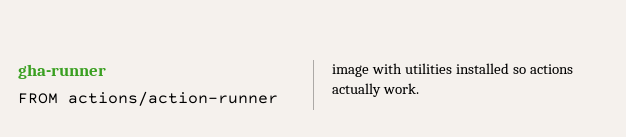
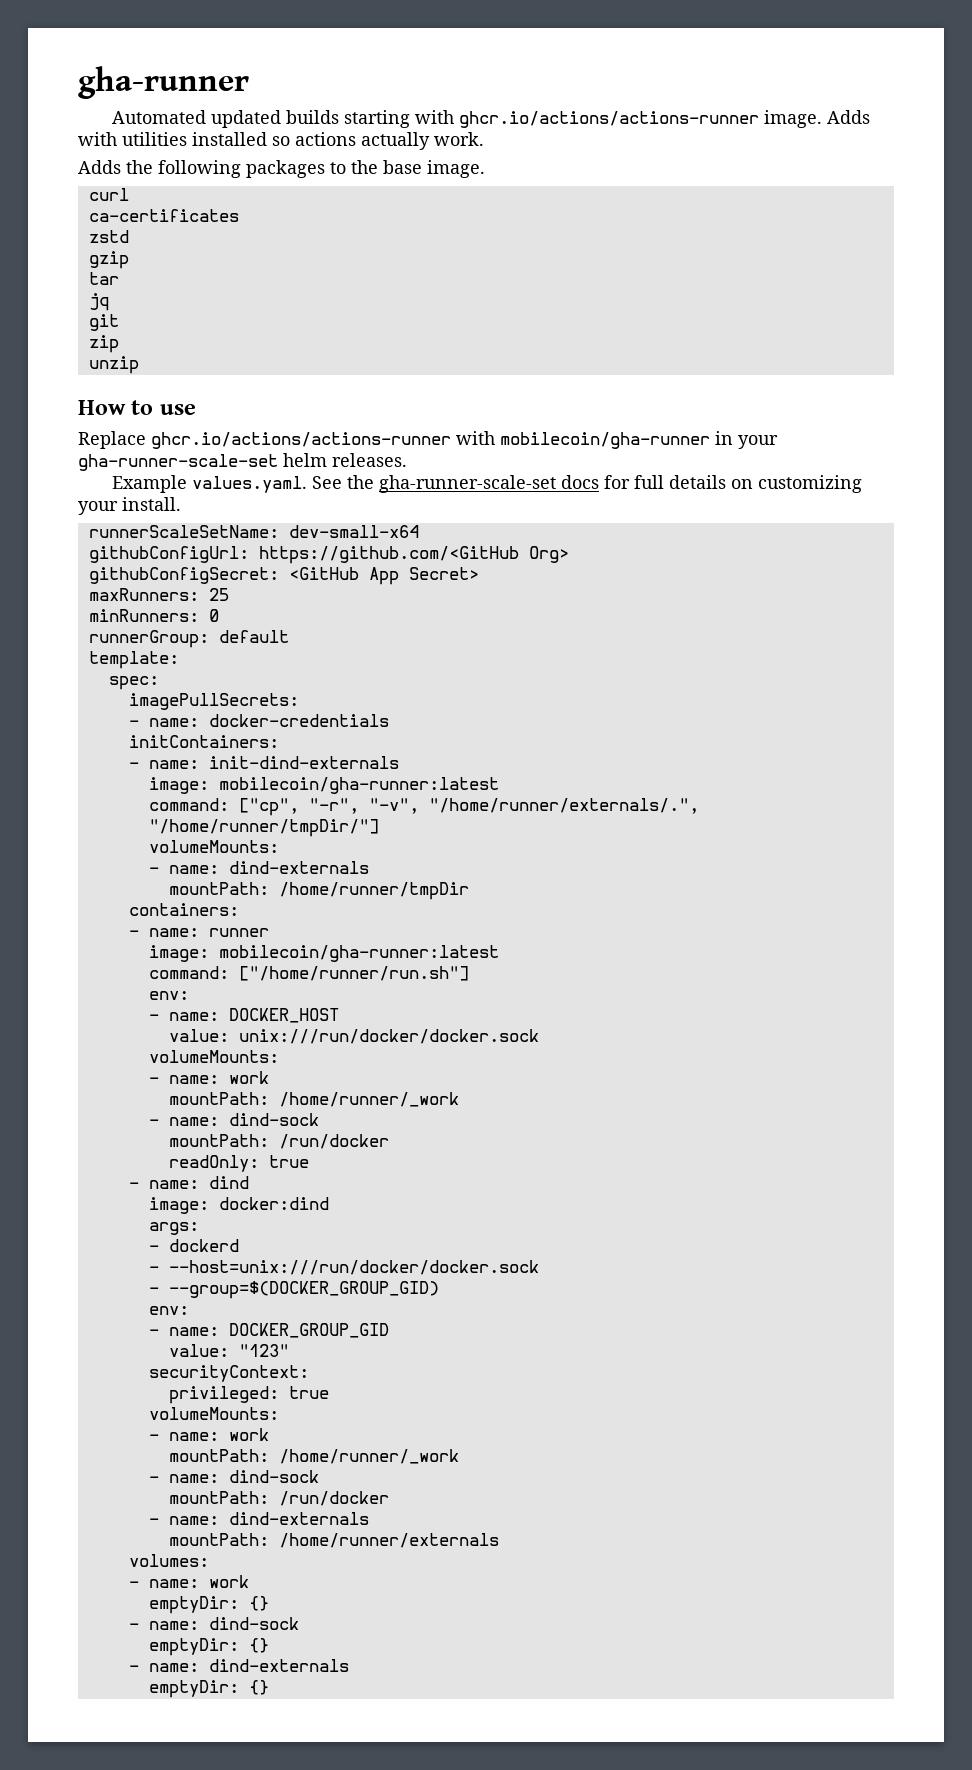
[18,91,278,106] [332,64,369,77] FROM actions/action-runner image -> [111,110,870,128] Automated updated builds starting with ghcr.io/actions/actions-runner image. Adds
(419, 88) none -> [78,160,485,178] [88,188,129,201] [88,209,239,222] [88,230,129,243] [88,251,129,269] [88,272,119,285] [88,293,109,311] [88,314,119,331] [88,335,119,353] [88,356,139,374] [78,400,196,415] [78,431,778,449] [78,453,407,471] [111,475,862,493] [78,497,181,515] [88,525,419,538] [88,546,569,564] [88,567,479,585] [88,588,229,601] [88,609,219,622] [88,630,289,648] [88,651,179,669] [108,676,159,690] [128,693,299,710] [128,714,389,727] [128,735,279,748] [128,756,399,769] [148,777,499,794] [148,798,699,816] [148,819,379,837] [148,840,279,853] [148,861,369,874] [168,882,469,900] [128,903,239,916] [128,928,269,937] [148,945,499,962] [148,966,469,981] [148,991,189,1000] [148,1008,339,1023] [168,1029,539,1044] [148,1050,279,1063] [148,1071,269,1084] [168,1092,459,1107] [148,1113,319,1126] [168,1134,389,1149] [168,1155,309,1172] [128,1176,249,1189] [148,1197,329,1214] [148,1222,199,1235] [148,1239,239,1252] [148,1260,539,1275] [148,1281,439,1299] [148,1306,189,1315] [148,1323,389,1338] [168,1344,289,1357] [148,1365,309,1382] [168,1386,329,1404] [148,1407,279,1420] [148,1428,269,1441] [168,1449,459,1464] [148,1470,319,1483] [168,1491,389,1506] [148,1512,369,1525] [168,1533,499,1548] [128,1554,209,1567] [128,1575,249,1588] [148,1596,269,1614] [128,1617,299,1630] [148,1638,269,1656] [128,1659,349,1672] [148,1680,269,1698] // Adds the following packages to the base image. // curl // ca-certificates // zstd // gzip // tar // jq // git // zip // unzip // How to use // Replace ghcr.io/actions/actions-runner with mobilecoin/gha-runner in your gha-runner-scale-set helm releases. // Example values.yaml. See the gha-runner-scale-set docs for full details on customizing your install. // runnerScaleSetName: dev-small-x64 // githubConfigUrl: https://github.com/<GitHub Org> // githubConfigSecret: <GitHub App Secret> // maxRunners: 25 // minRunners: 0 // runnerGroup: default // template: // spec: // imagePullSecrets: // - name: docker-credentials // initContainers: // - name: init-dind-externals // image: mobilecoin/gha-runner:latest // command: ["cp", "-r", "-v", "/home/runner/externals/.", "/home/runner/tmpDir/"] // volumeMounts: // - name: dind-externals // mountPath: /home/runner/tmpDir // containers: // - name: runner // image: mobilecoin/gha-runner:latest // command: ["/home/runner/run.sh"] // env: // - name: DOCKER_HOST // value: unix:///run/docker/docker.sock // volumeMounts: // - name: work // mountPath: /home/runner/_work // - name: dind-sock // mountPath: /run/docker // readOnly: true // - name: dind // image: docker:dind // args: // - dockerd // - --host=unix:///run/docker/docker.sock // - --group=$(DOCKER_GROUP_GID) // env: // - name: DOCKER_GROUP_GID // value: "123" // securityContext: // privileged: true // volumeMounts: // - name: work // mountPath: /home/runner/_work // - name: dind-sock // mountPath: /run/docker // - name: dind-externals // mountPath: /home/runner/externals // volumes: // - name: work // emptyDir: {} // - name: dind-sock // emptyDir: {} // - name: dind-externals // emptyDir: {}

